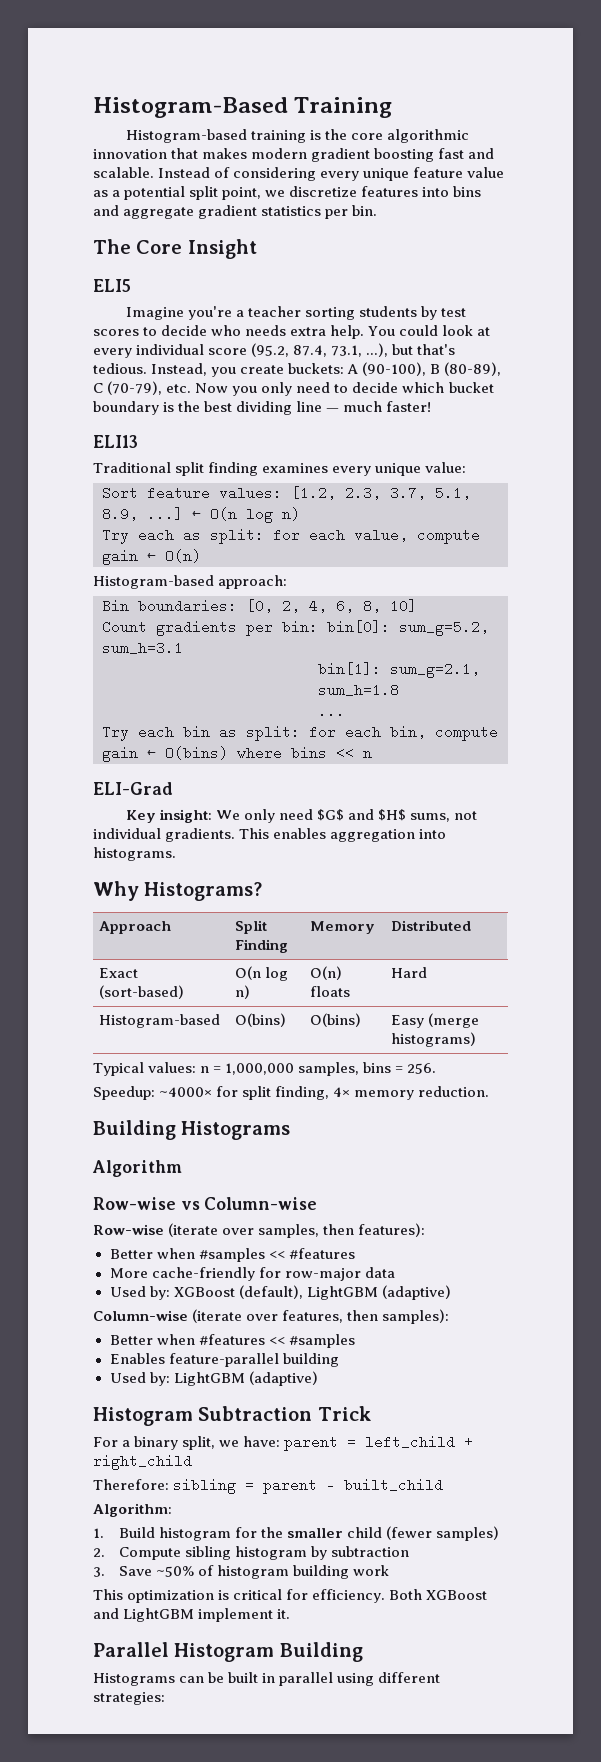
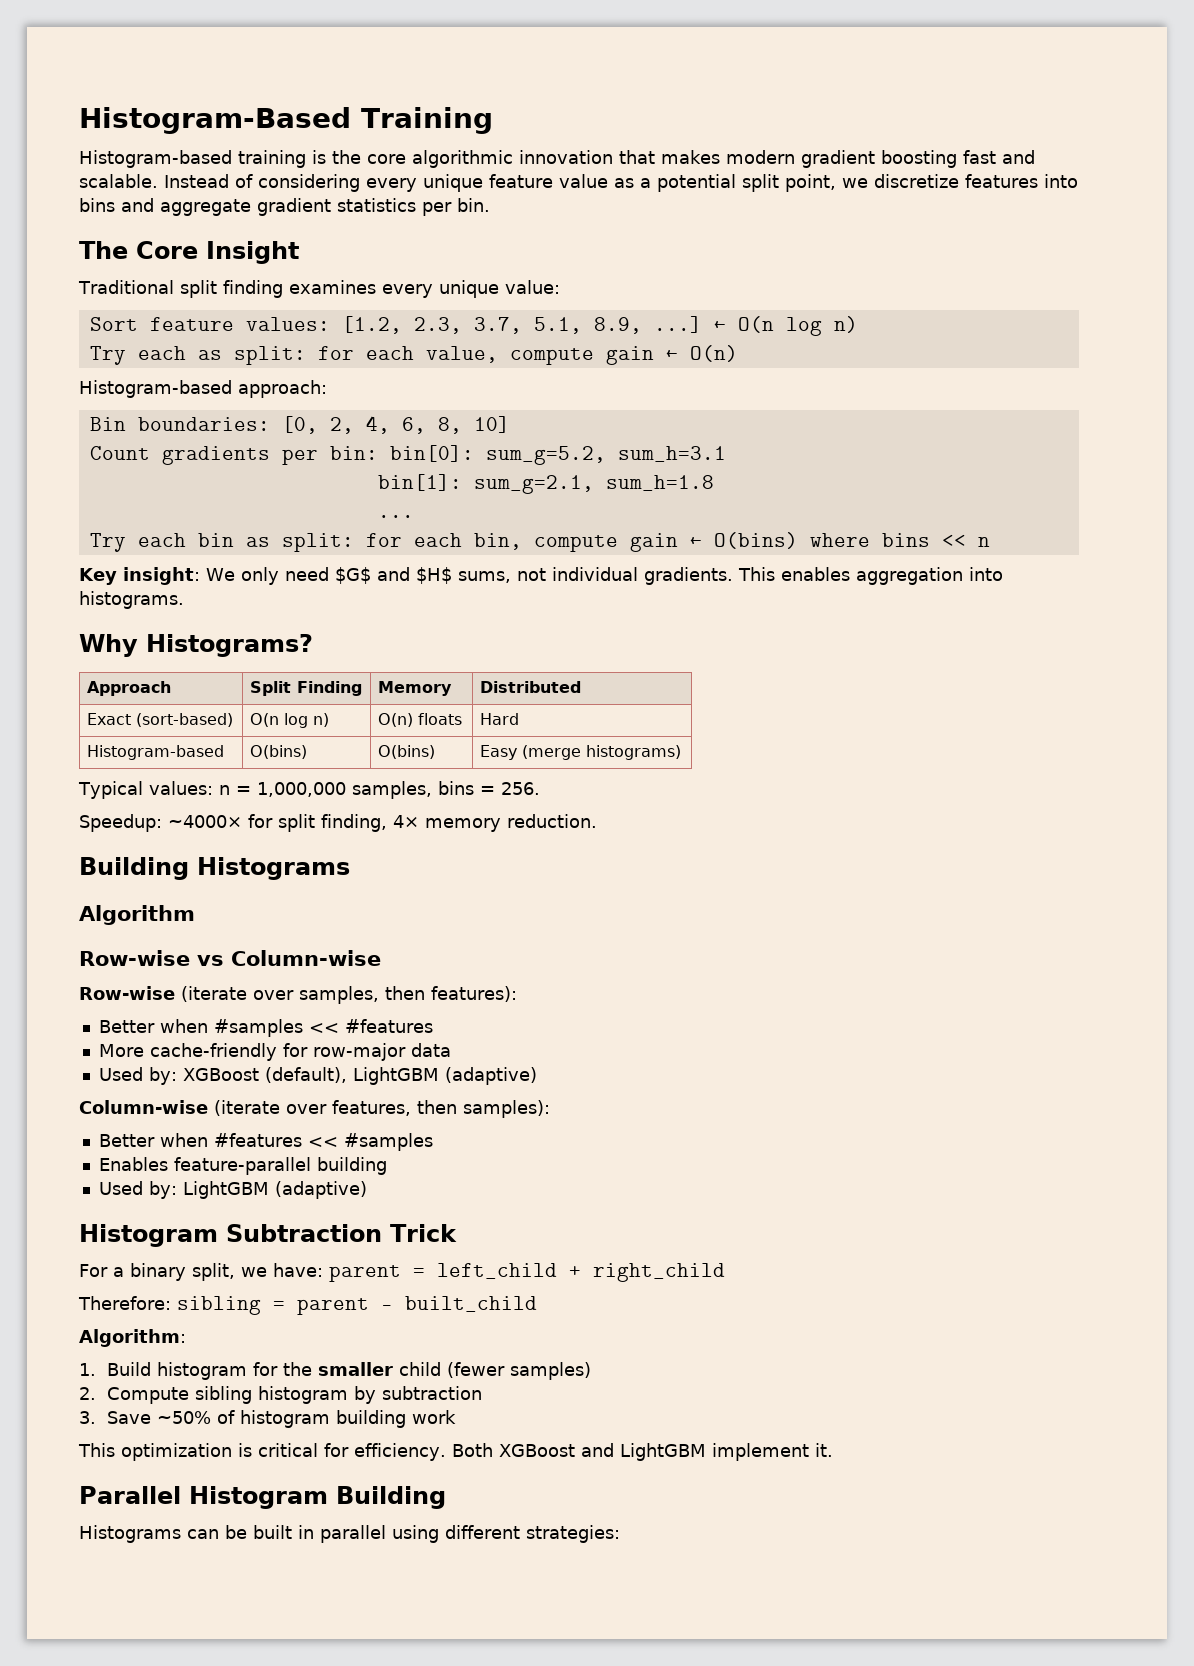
[93,279,131,292] [125,306,467,320] [93,325,491,339] [93,343,456,358] [93,362,502,377] [93,381,494,396] [93,401,432,415] [93,435,138,448] // ELI5 // Imagine you're a teacher sorting students by test scores to decide who needs extra help. You could look at every individual score (95.2, 87.4, 73.1, ...), but that's tedious. Instead, you create buckets: A (90-100), B (80-89), C (70-79), etc. Now you only need to decide which bucket boundary is the best dividing line — much faster! // ELI13 -> (299, 252) none
[93,782,173,795] // ELI-Grad -> (990, 542) none

